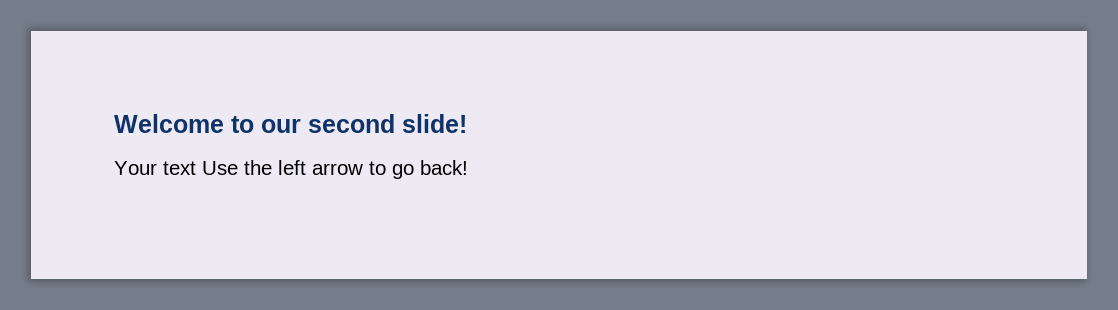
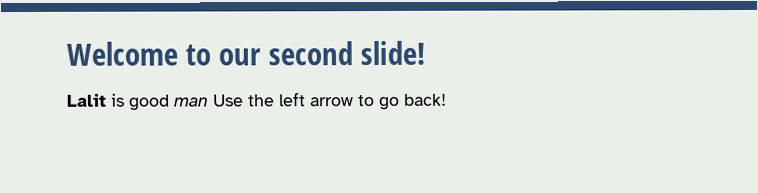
[114,161,196,175] Your text -> [66,93,209,111] Lalit is good man

